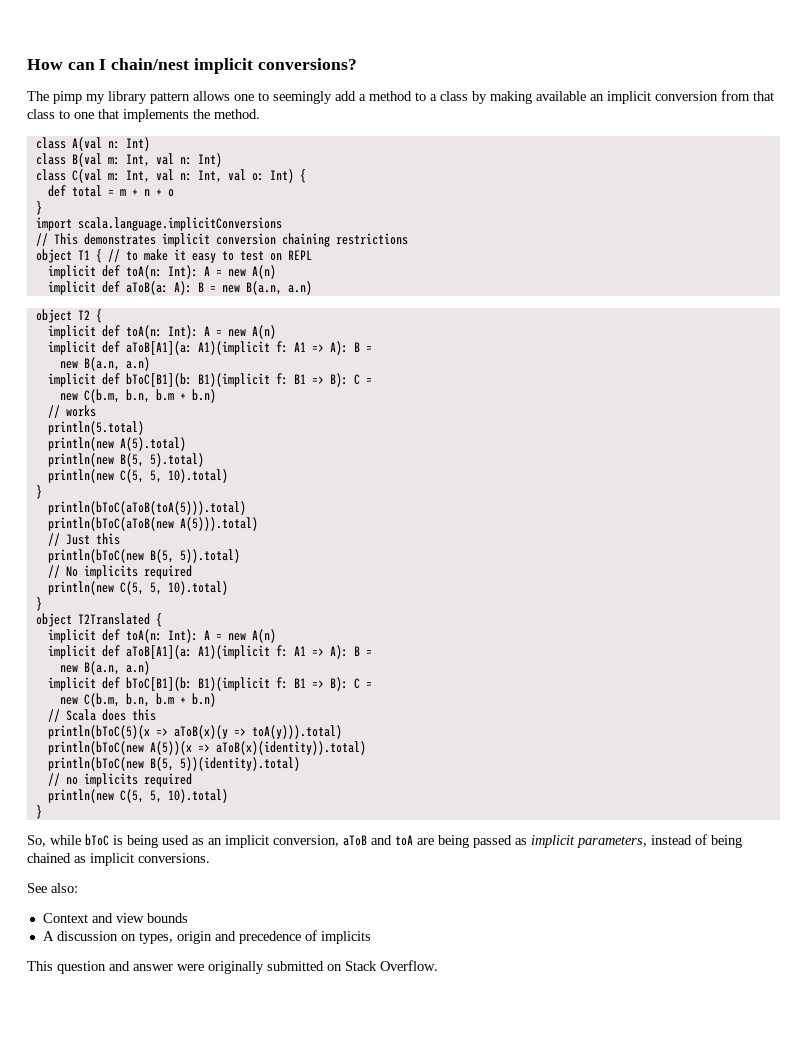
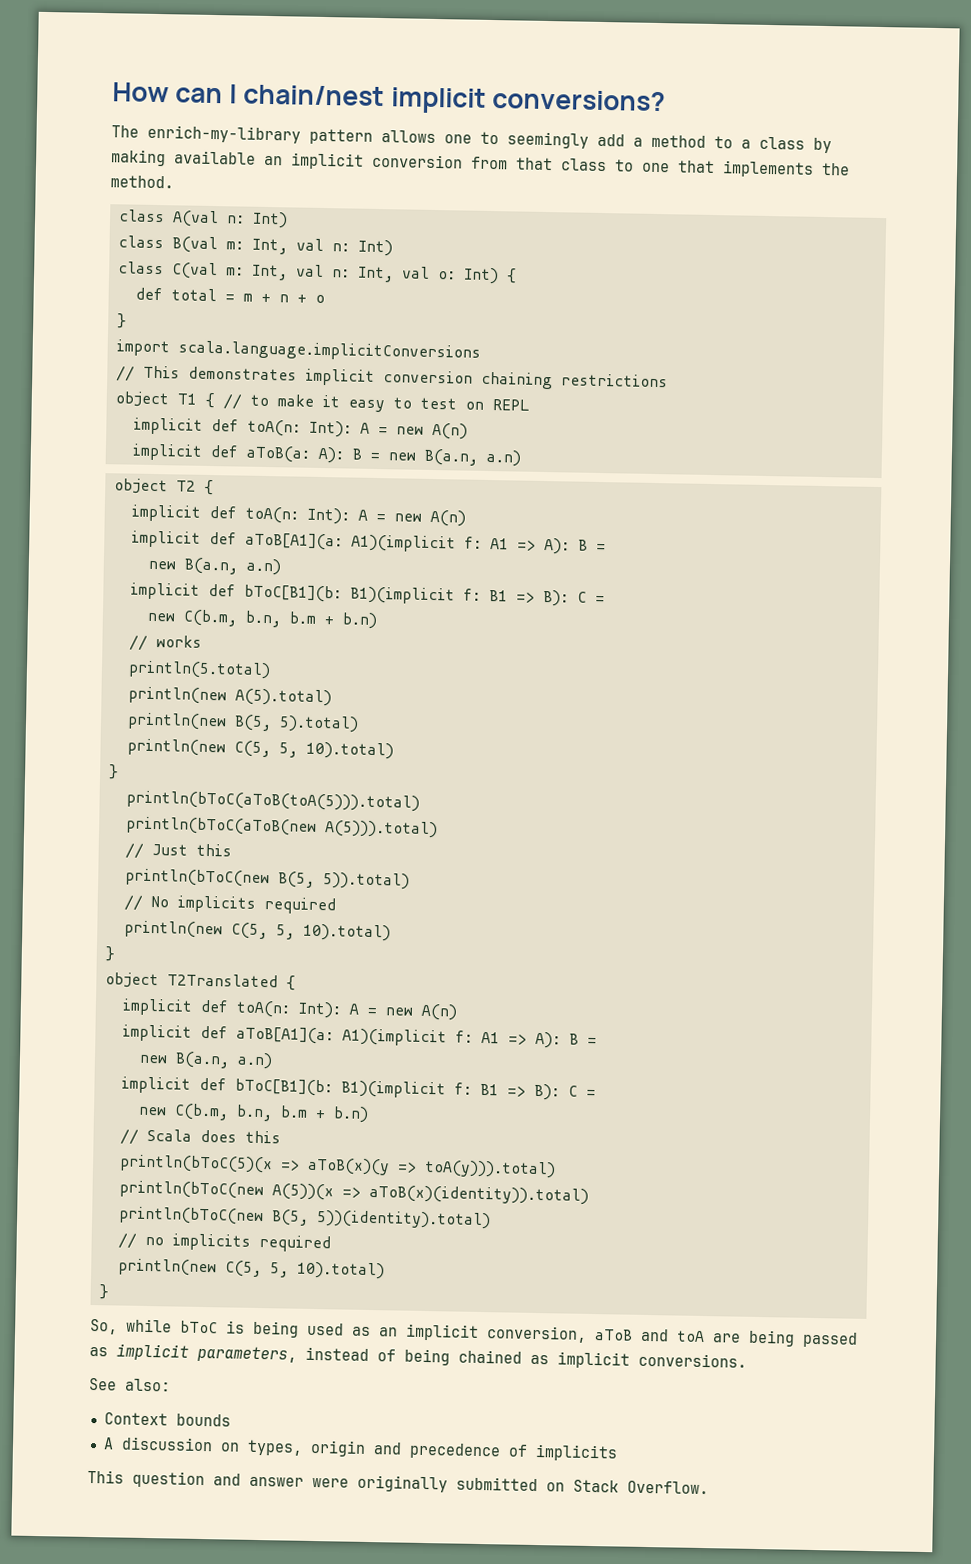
[53,91,147,104] pimp my library -> [147,124,301,144] enrich-my-library
[91,913,144,923] and view -> (168, 1419) none

